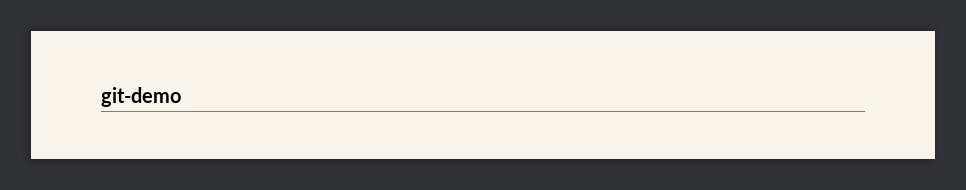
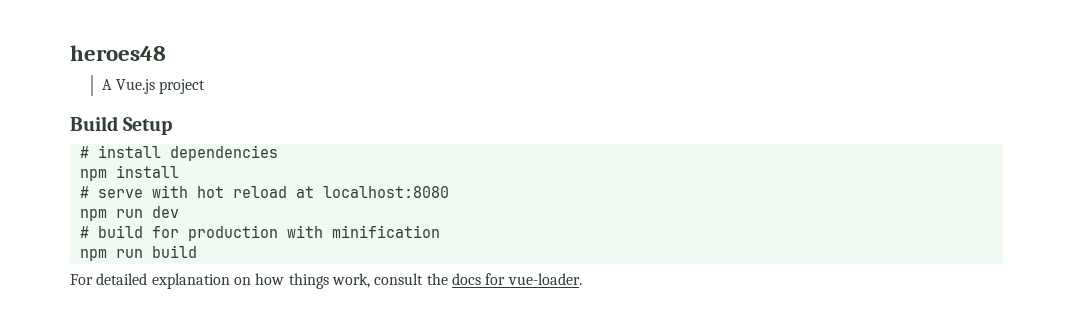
[101,87,181,107] git-demo -> [70,45,166,61] [101,79,206,94] [70,116,173,135] [79,145,278,161] [79,165,179,181] [79,185,449,198] [79,206,179,221] [79,225,440,241] [79,245,197,261] [70,273,582,289] heroes48 // A Vue.js project // Build Setup // # install dependencies // npm install // # serve with hot reload at localhost:8080 // npm run dev // # build for production with minification // npm run build // For detailed explanation on how things work, consult the docs for vue-loader.

